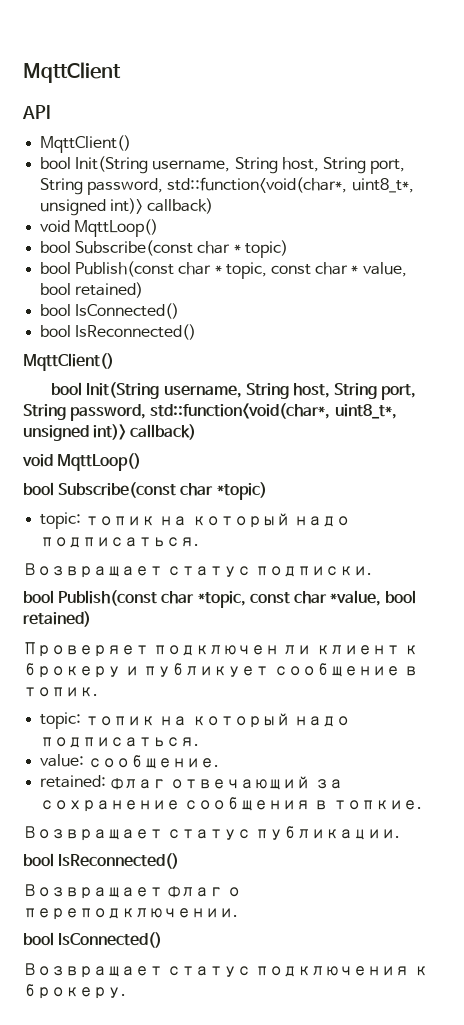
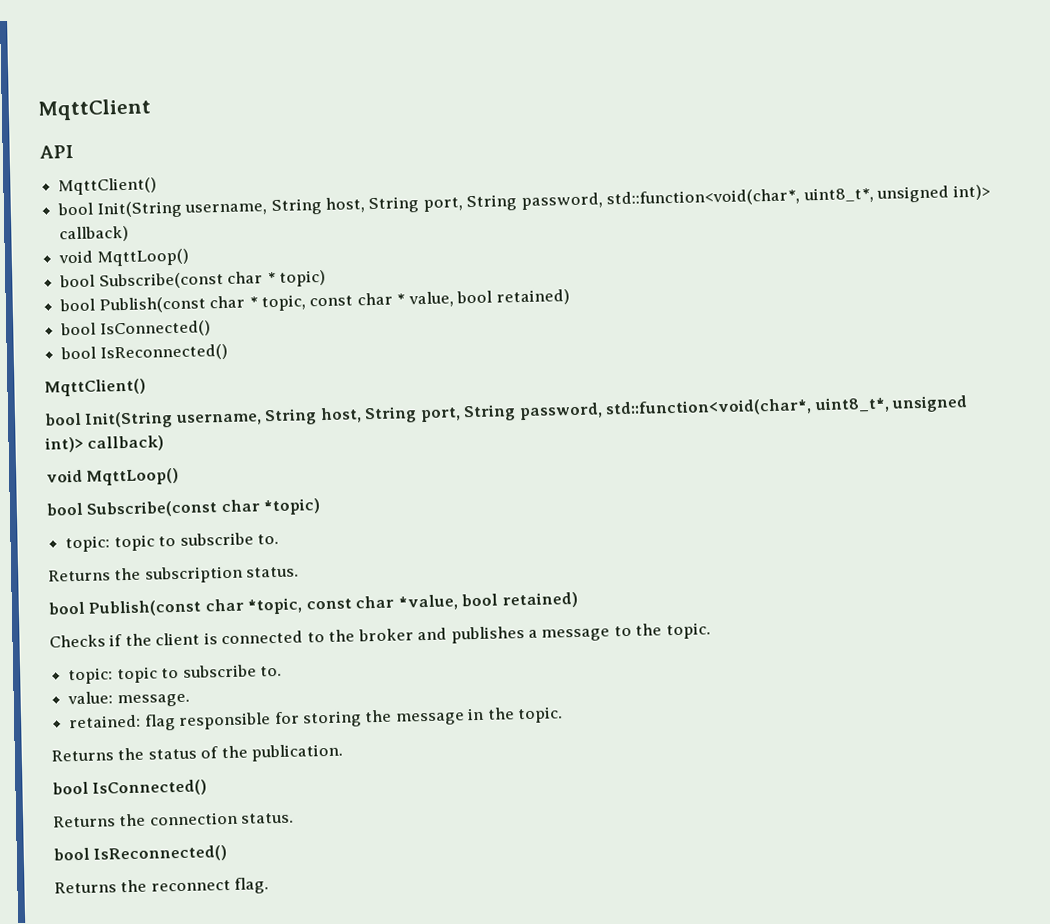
[85,513,350,528] [40,537,200,548] [23,563,373,578] топик на который надо подписаться. // Возвращает статус подписки. -> [113,532,279,552] [48,565,300,584] topic to subscribe to. // Returns the subscription status.
[23,642,418,657] [23,663,418,678] [23,687,98,697] [40,712,350,729] [40,737,200,748] Проверяет подключен ли клиент к брокеру и публикует сообщение в топик. // topic: топик на который надо подписаться. -> [49,622,711,648] [68,664,282,685] Checks if the client is connected to the broker and publishes a message to the topic. // topic: topic to subscribe to.
[88,755,220,769] сообщение. -> [116,693,190,708] message.
[110,776,343,790] [40,797,422,812] [23,826,401,841] [23,853,180,869] [23,884,242,899] [23,908,238,920] [23,932,163,948] [23,963,428,978] [23,984,126,999] флаг отвечающий за сохранение сообщения в топкие. // Возвращает статус публикации. // bool IsReconnected() // Возвращает флаг о переподключении. // bool IsConnected() // Возвращает статус подключения к брокеру. -> [143,706,564,731] [51,743,344,762] [52,779,208,797] [53,811,295,828] [53,845,228,863] [54,877,270,894] flag responsible for storing the message in the topic. // Returns the status of the publication. // bool IsConnected() // Returns the connection status. // bool IsReconnected() // Returns the reconnect flag.

